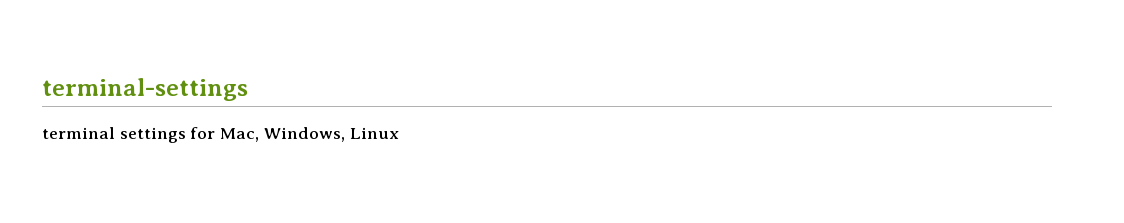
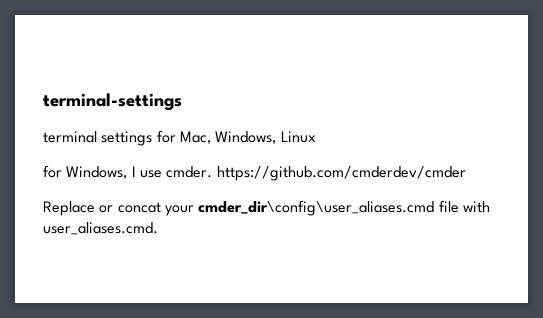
(399, 133) none -> [43,165,466,181] [43,200,490,216] [43,222,158,235] // for Windows, I use cmder. https://github.com/cmderdev/cmder // Replace or concat your cmder_dir\config\user_aliases.cmd file with user_aliases.cmd.

